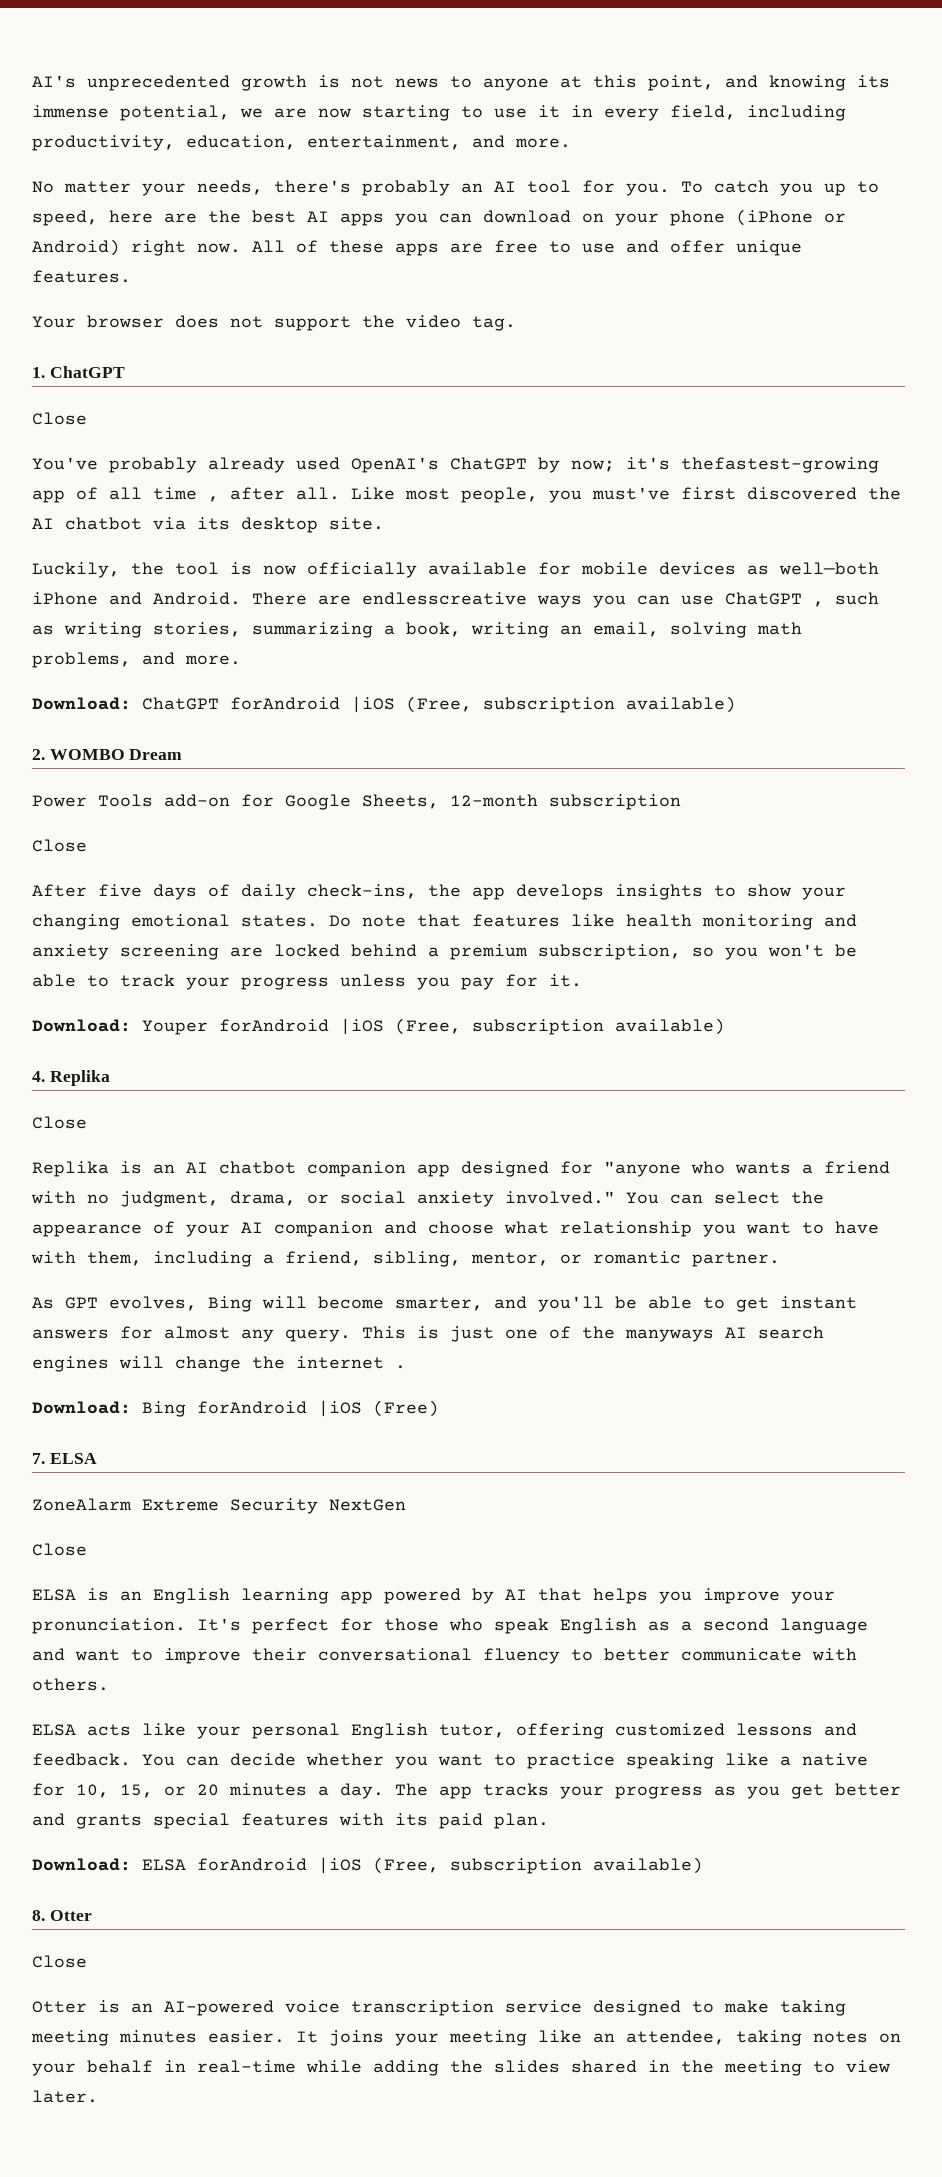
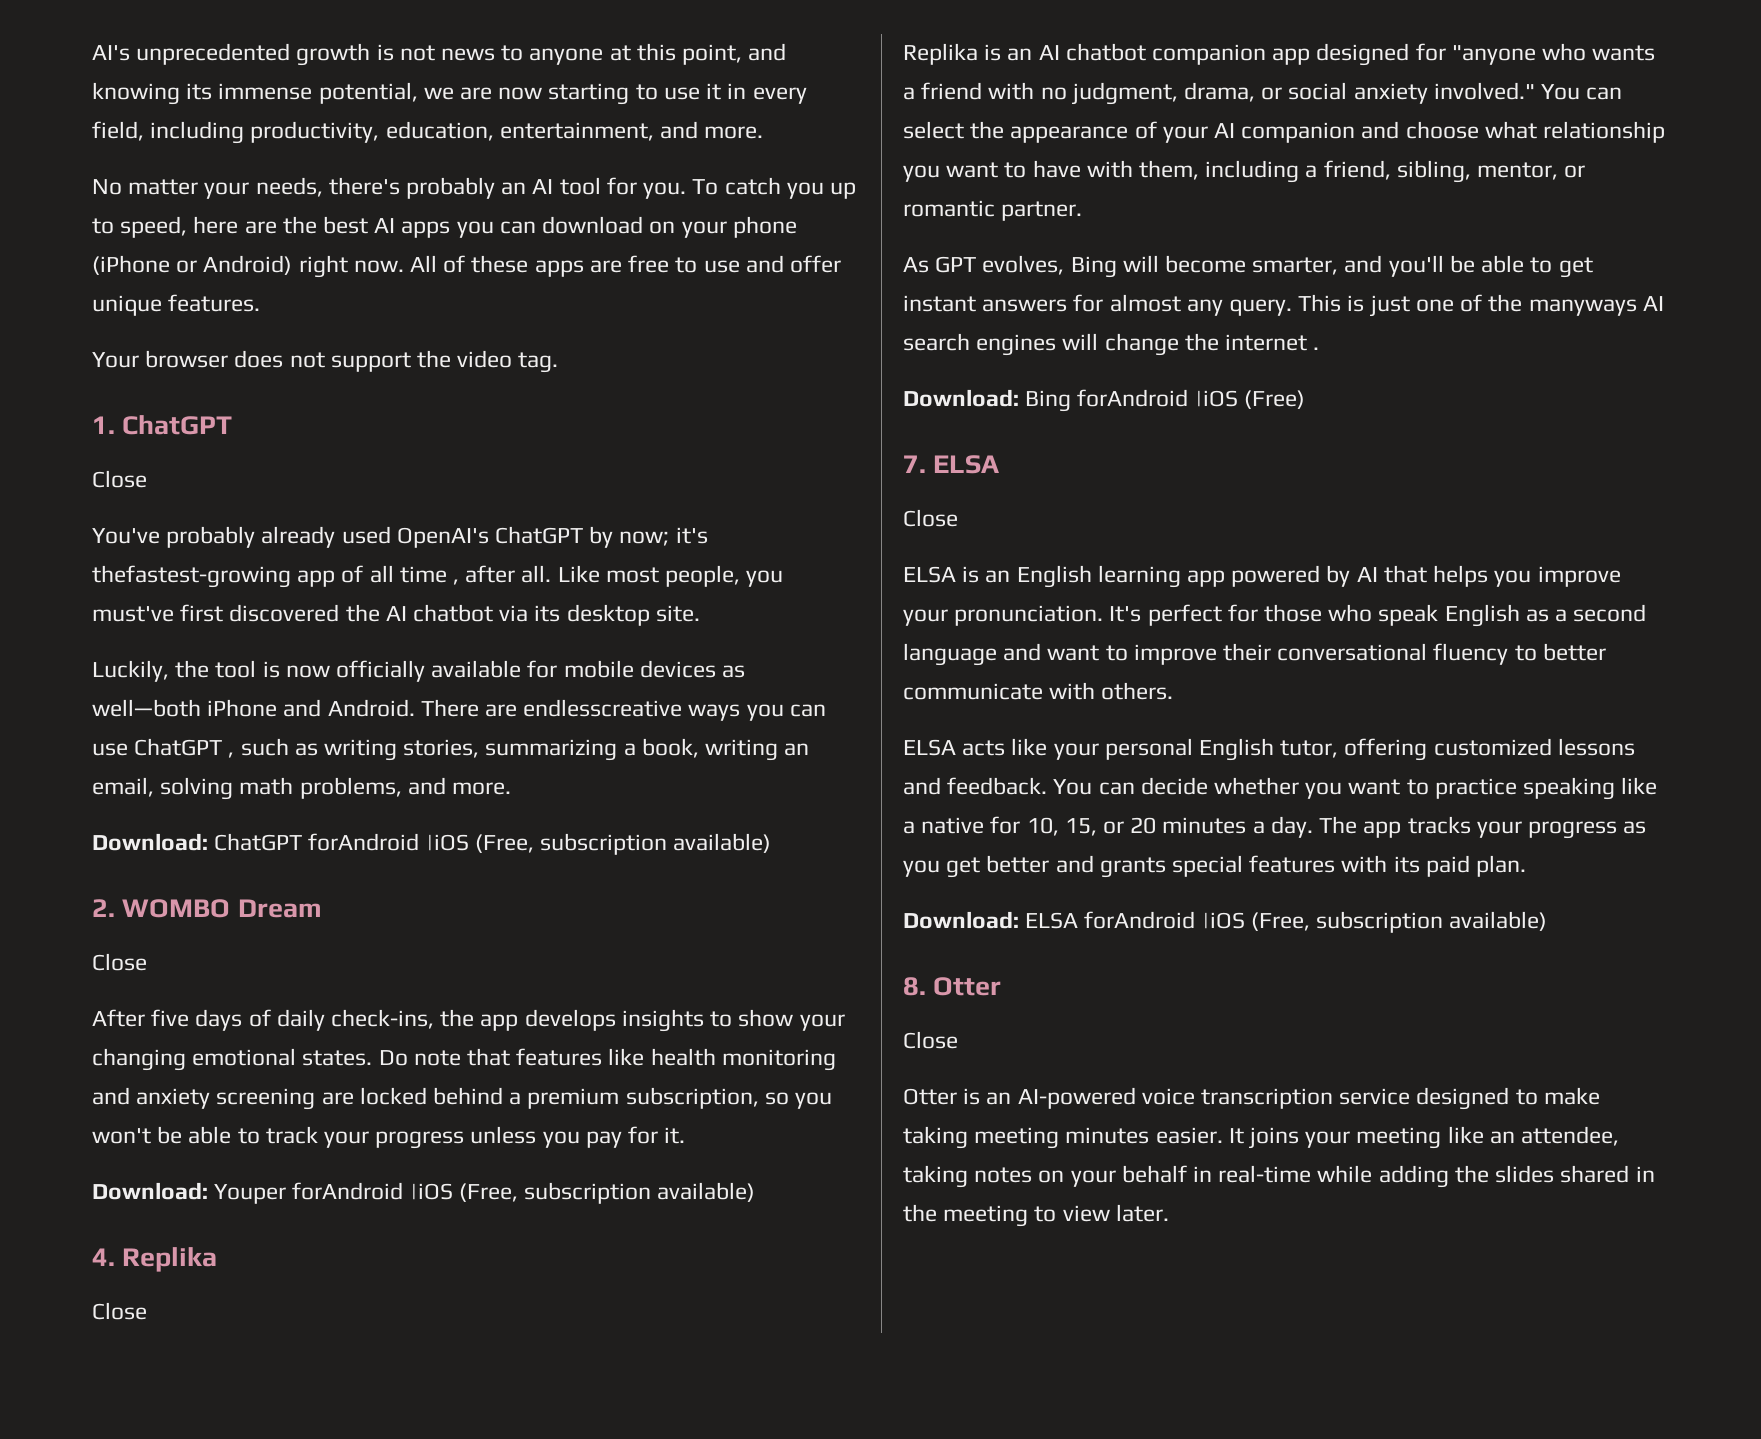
[32,794,681,810] // Power Tools add-on for Google Sheets, 12-month subscription -> (322, 908) none
[32,1498,406,1514] // ZoneAlarm Extreme Security NextGen -> (1000, 464) none

